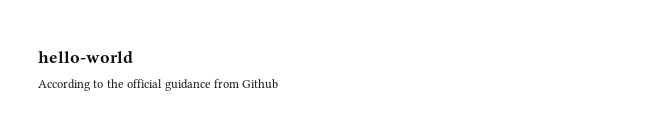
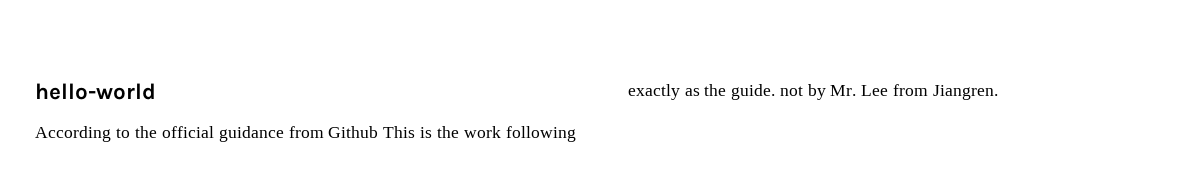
(279, 84) none -> [383,126,577,142] [628,84,998,100] This is the work following exactly as the guide. not by Mr. Lee from Jiangren.

